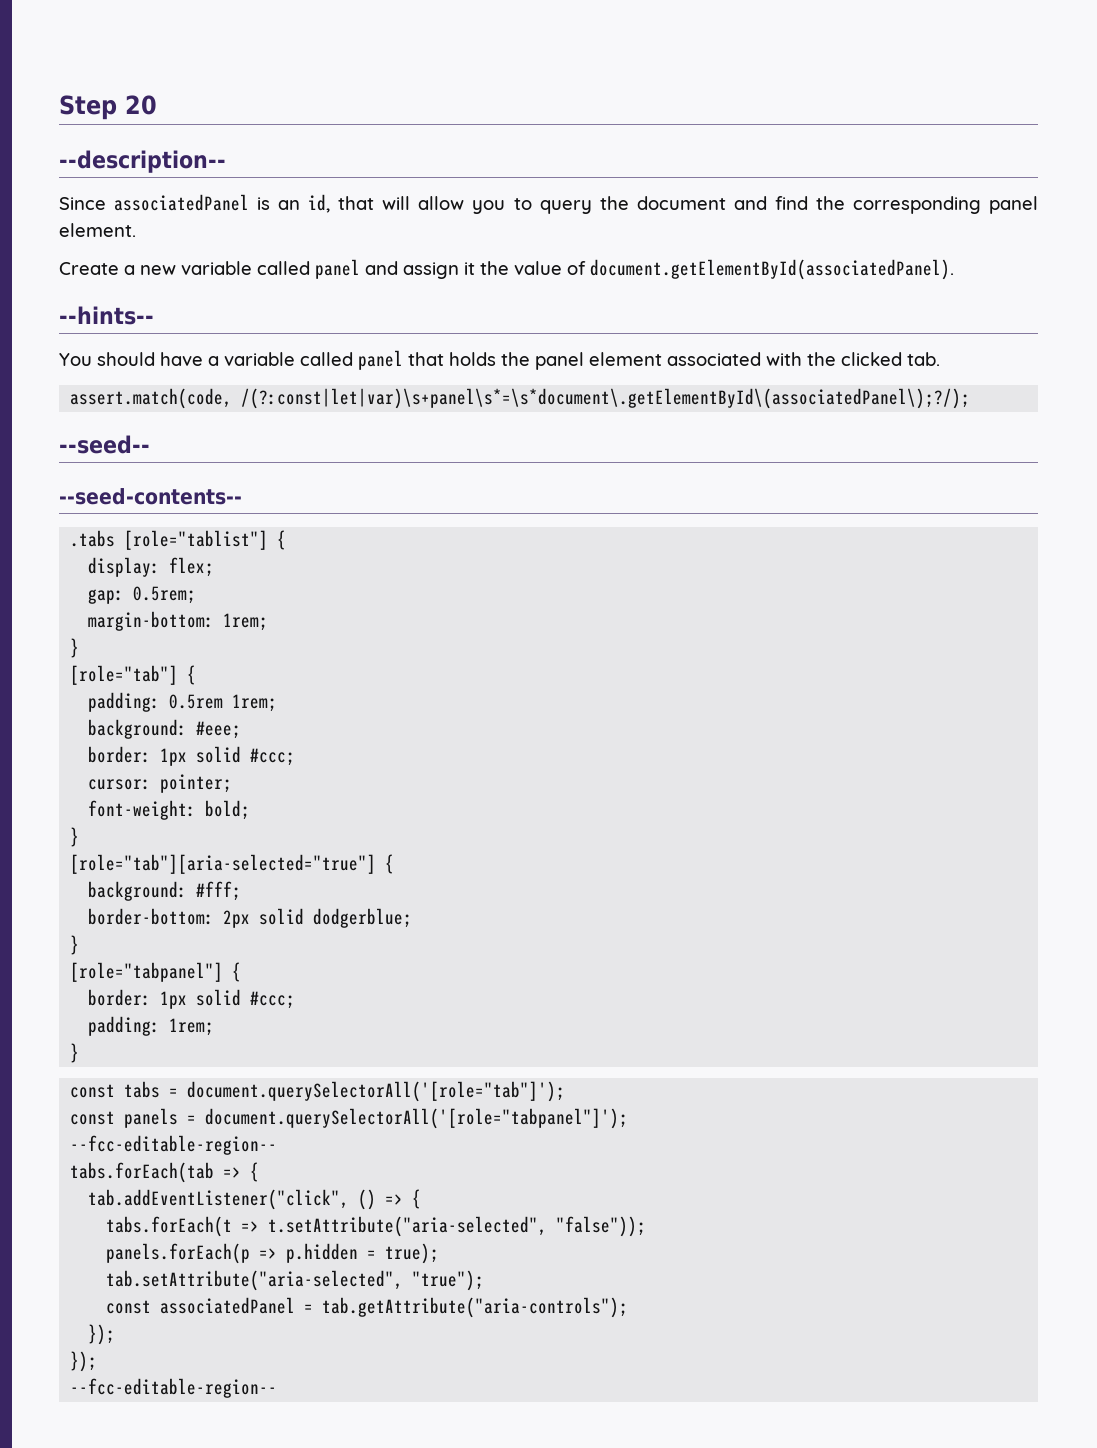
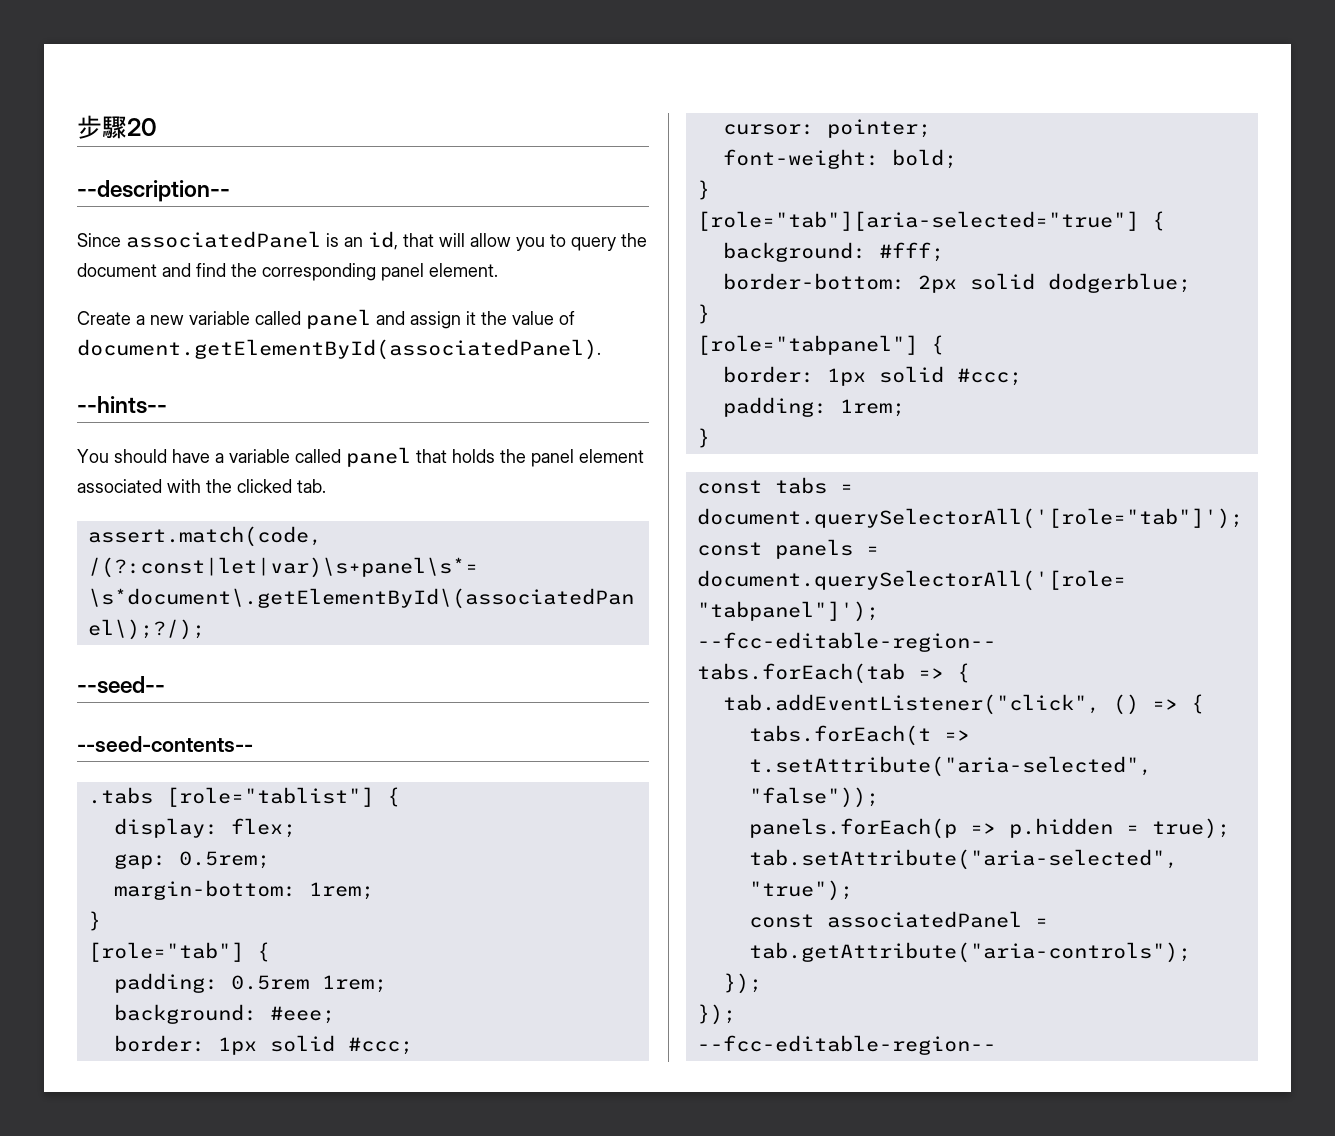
[59,95,117,120] Step -> [77,115,127,139] 步驟

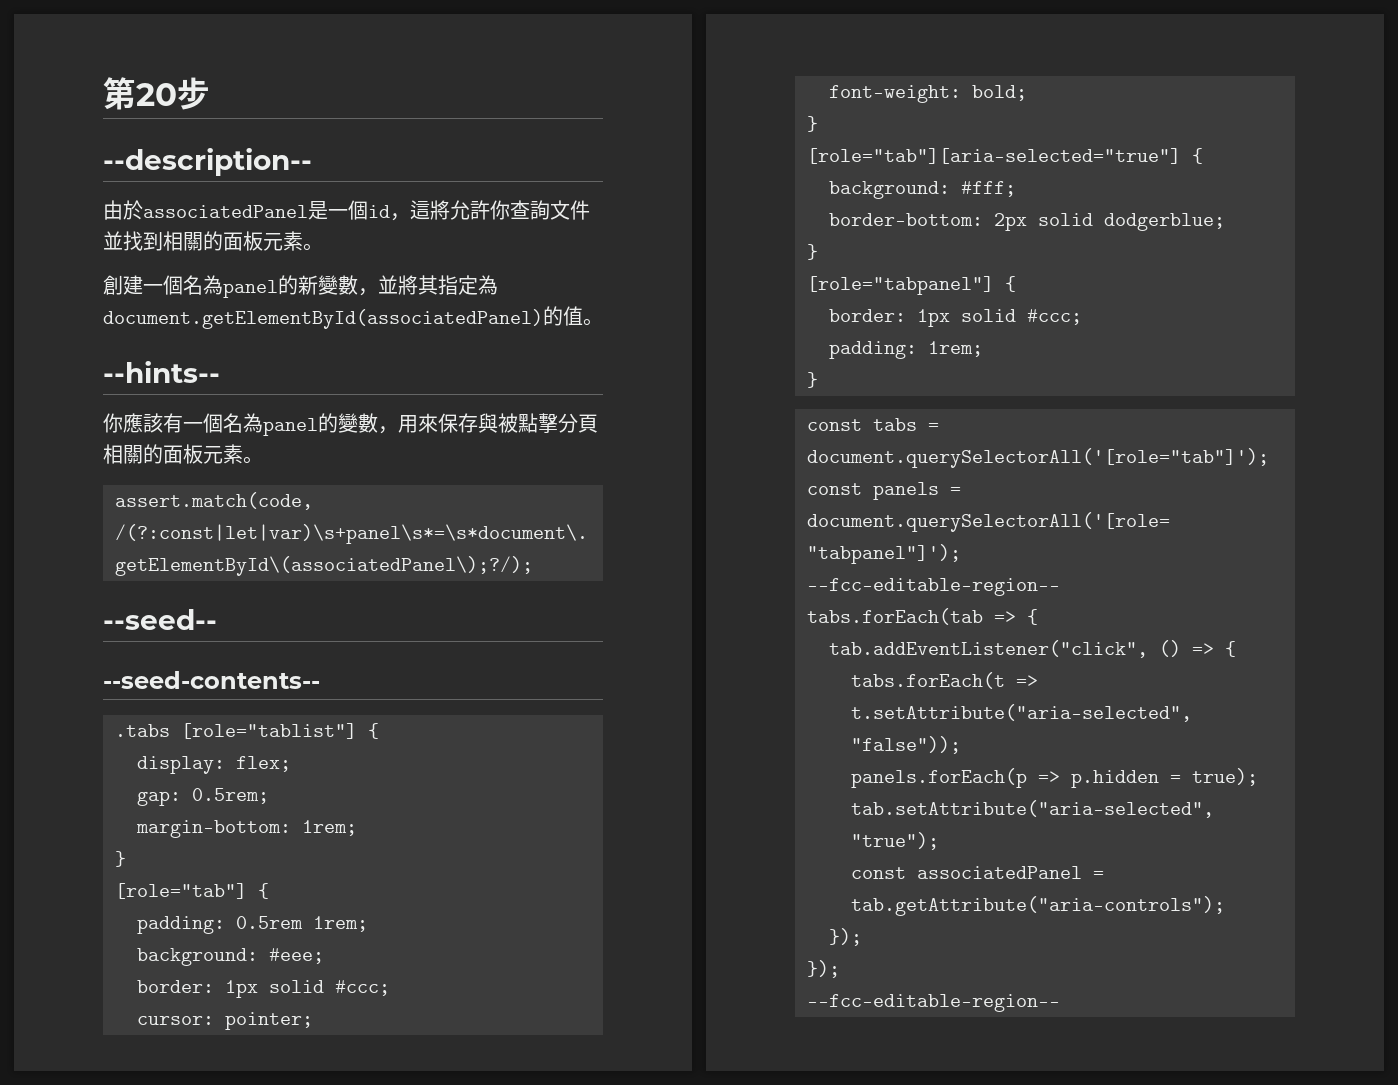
(77, 127) none -> [103,77,177,110] 第20
[102,116,157,139] 驟20 -> (210, 93) none
[77,231,647,251] [77,263,498,281] [77,309,575,329] [77,339,601,360] [77,396,167,414] [77,447,644,467] [77,479,326,493] Since associatedPanel is an id, that will allow you to query the document and find the corresponding panel element. // Create a new variable called panel and assign it the value of document.getElementById(associatedPanel). // --hints-- // You should have a variable called panel that holds the panel element associated with the clicked tab. -> [103,200,590,221] [103,231,323,251] [103,275,498,298] [103,306,603,329] [103,361,220,383] [103,413,598,436] [103,444,263,464] 由於associatedPanel是一個id，這將允許你查詢文件並找到相關的面板元素。 // 創建一個名為panel的新變數，並將其指定為document.getElementById(associatedPanel)的值。 // --hints-- // 你應該有一個名為panel的變數，用來保存與被點擊分頁相關的面板元素。

